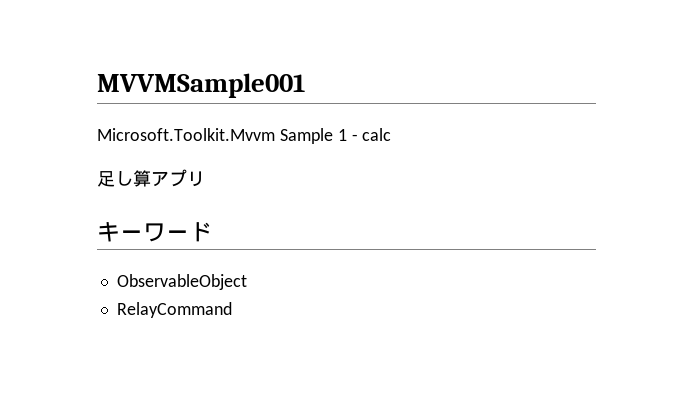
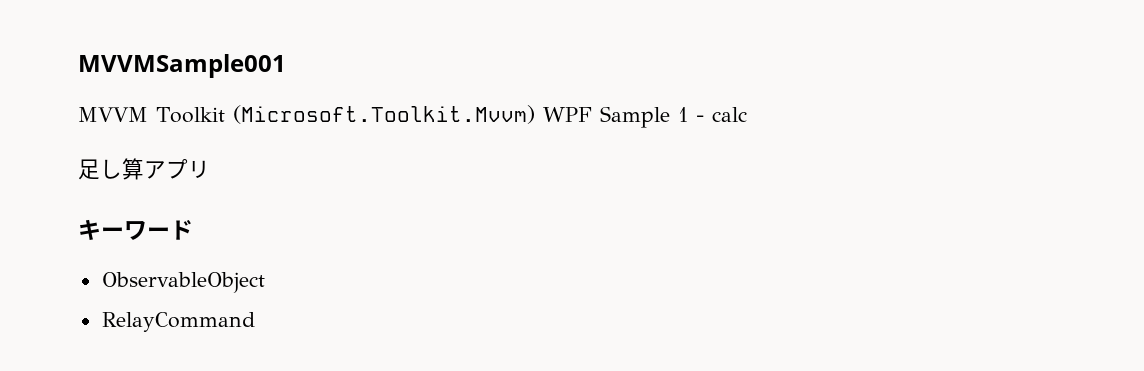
[97,128,275,141] Microsoft.Toolkit.Mvvm -> [78,105,592,124] MVVM Toolkit (Microsoft.Toolkit.Mvvm) WPF

